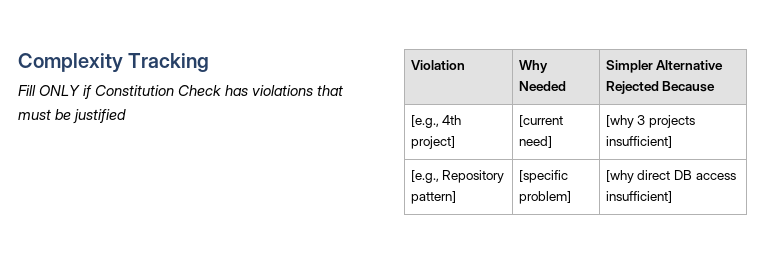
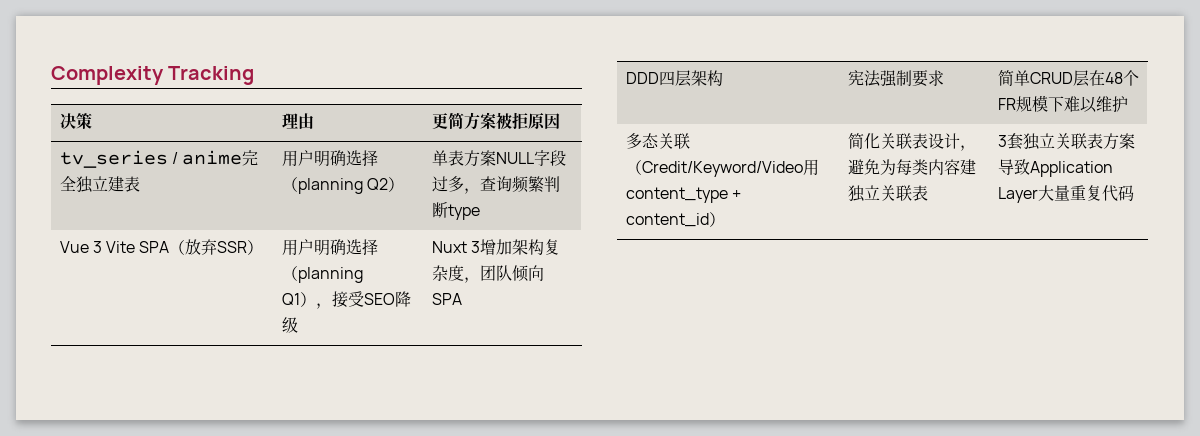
[18,85,344,99] [18,109,127,124] [410,60,465,70] [518,60,548,73] [518,81,566,91] [605,60,724,73] [605,81,716,94] [410,115,462,128] [410,136,455,149] [518,115,563,127] [518,136,552,148] [605,115,696,128] [605,136,672,148] [410,170,505,183] [410,191,456,204] [518,170,568,183] [518,191,571,204] [605,170,736,183] [605,191,672,203] // Fill ONLY if Constitution Check has violations that must be justified // Violation | Why Needed | Simpler Alternative Rejected Because // [e.g., 4th project] | [current need] | [why 3 projects insufficient] // [e.g., Repository pattern] | [specific problem] | [why direct DB access insufficient] -> [59,112,92,129] [281,113,314,129] [431,112,560,130] [59,150,259,168] [59,176,140,193] [281,150,378,167] [281,177,404,194] [431,150,566,167] [431,176,560,194] [431,202,480,220] [59,239,264,255] [281,239,378,256] [281,266,363,283] [281,291,411,309] [281,317,298,333] [431,239,560,255] [431,265,544,283] [431,293,462,305] [625,70,723,87] [847,70,944,87] [997,70,1139,87] [997,95,1128,113] [625,133,690,149] [625,159,819,177] [625,187,741,203] [625,212,725,227] [847,133,976,151] [847,159,976,176] [847,185,928,202] [997,133,1135,150] [997,159,1113,177] [997,185,1134,203] // 决策 | 理由 | 更简方案被拒原因 // tv_series / anime完全独立建表 | 用户明确选择（planning Q2） | 单表方案NULL字段过多，查询频繁判断type // Vue 3 Vite SPA（放弃SSR） | 用户明确选择（planning Q1），接受SEO降级 | Nuxt 3增加架构复杂度，团队倾向SPA // DDD四层架构 | 宪法强制要求 | 简单CRUD层在48个FR规模下难以维护 // 多态关联（Credit/Keyword/Video用content_type + content_id） | 简化关联表设计，避免为每类内容建独立关联表 | 3套独立关联表方案导致Application Layer大量重复代码

